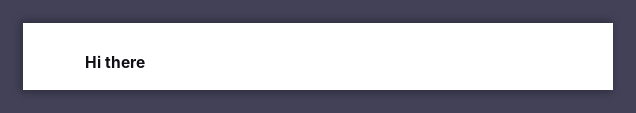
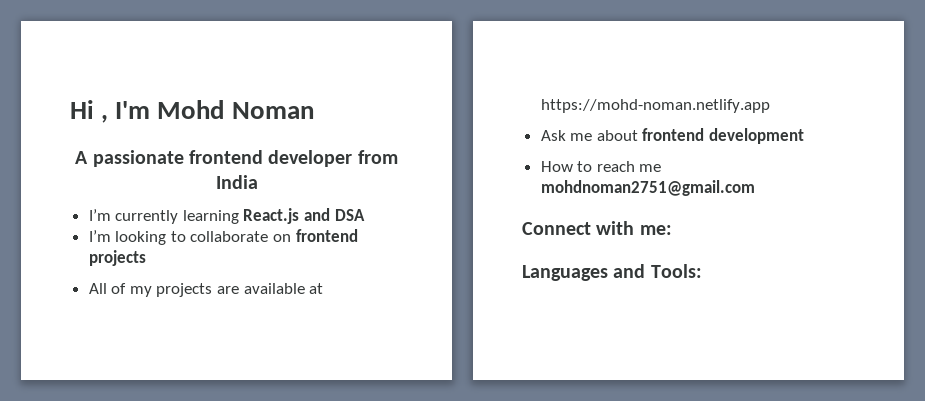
[105,56,146,68] there -> [101,100,314,123] [75,150,398,167] [215,175,258,189] [88,208,365,224] [88,229,358,245] [88,250,146,266] [88,283,324,297] [540,99,770,113] [540,128,805,144] [540,161,662,172] [540,180,755,196] [522,221,672,235] [522,264,702,281] , I'm Mohd Noman // A passionate frontend developer from India // I’m currently learning React.js and DSA // I’m looking to collaborate on frontend projects // All of my projects are available at https://mohd-noman.netlify.app // Ask me about frontend development // How to reach me mohdnoman2751@gmail.com // Connect with me: // Languages and Tools:

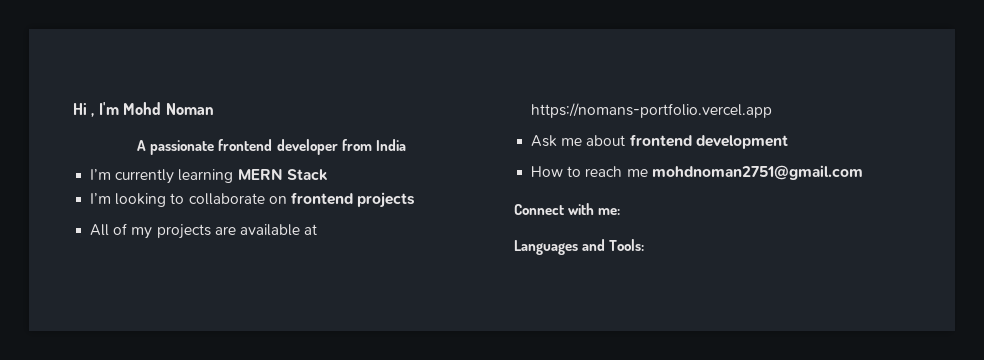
[243,208,365,224] React.js and DSA -> [237,169,328,181] MERN Stack
[540,99,770,113] https://mohd-noman.netlify.app -> [531,103,773,118] https://nomans-portfolio.vercel.app

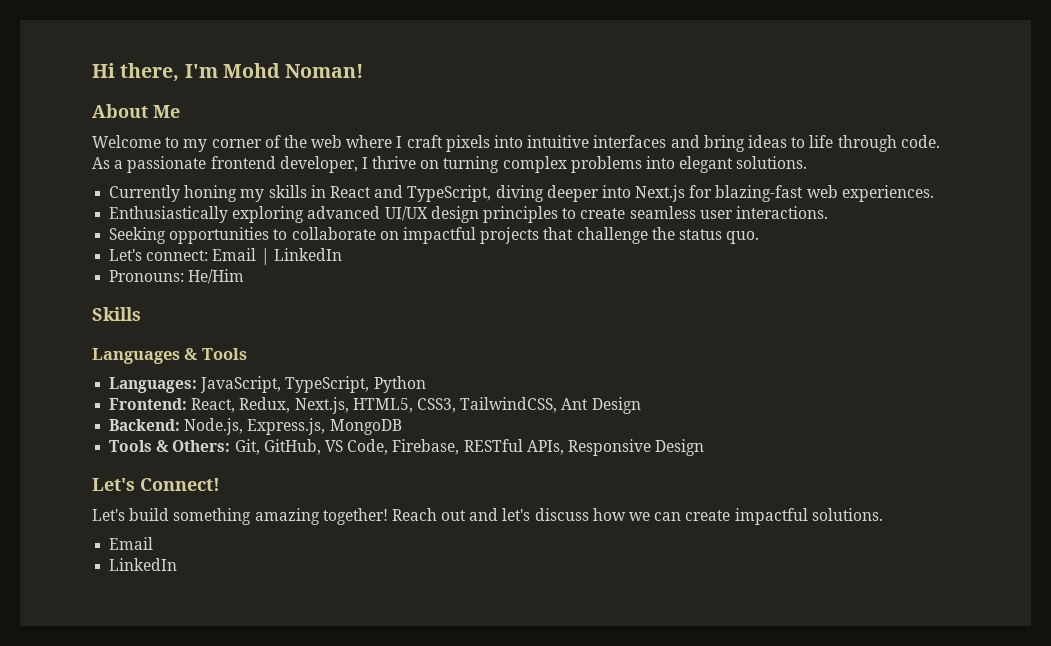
[91,113,95,117] , -> [120,63,180,82] there,
[165,103,214,115] [137,139,406,155] [90,169,328,184] [90,193,167,207] Noman // A passionate frontend developer from India // I’m currently learning MERN Stack // I’m looking -> [285,64,364,78] [92,104,180,118] [92,135,940,152] [92,156,808,173] [109,185,934,202] [109,206,828,223] [109,227,270,244] Noman! // About Me // Welcome to my corner of the web where I craft pixels into intuitive interfaces and bring ideas to life through code. As a passionate frontend developer, I thrive on turning complex problems into elegant solutions. // Currently honing my skills in React and TypeScript, diving deeper into Next.js for blazing-fast web experiences. // Enthusiastically exploring advanced UI/UX design principles to create seamless user interactions. // Seeking opportunities
[290,192,416,208] [90,223,318,239] [531,103,773,118] [531,134,788,149] [531,165,863,180] [514,203,621,215] [514,239,645,255] frontend projects // All of my projects are available at https://nomans-portfolio.vercel.app // Ask me about frontend development // How to reach me mohdnoman2751@gmail.com // Connect with me: // Languages and Tools: -> [402,227,760,244] [109,248,342,265] [109,269,245,284] [92,307,141,321] [92,348,247,364] [109,376,426,393] [109,397,641,414] [109,418,402,435] [109,439,705,456] [92,478,220,491] [92,508,883,525] [109,537,154,550] [109,558,178,571] impactful projects that challenge the status quo. // Let's connect: Email | LinkedIn // Pronouns: He/Him // Skills // Languages & Tools // Languages: JavaScript, TypeScript, Python // Frontend: React, Redux, Next.js, HTML5, CSS3, TailwindCSS, Ant Design // Backend: Node.js, Express.js, MongoDB // Tools & Others: Git, GitHub, VS Code, Firebase, RESTful APIs, Responsive Design // Let's Connect! // Let's build something amazing together! Reach out and let's discuss how we can create impactful solutions. // Email // LinkedIn

